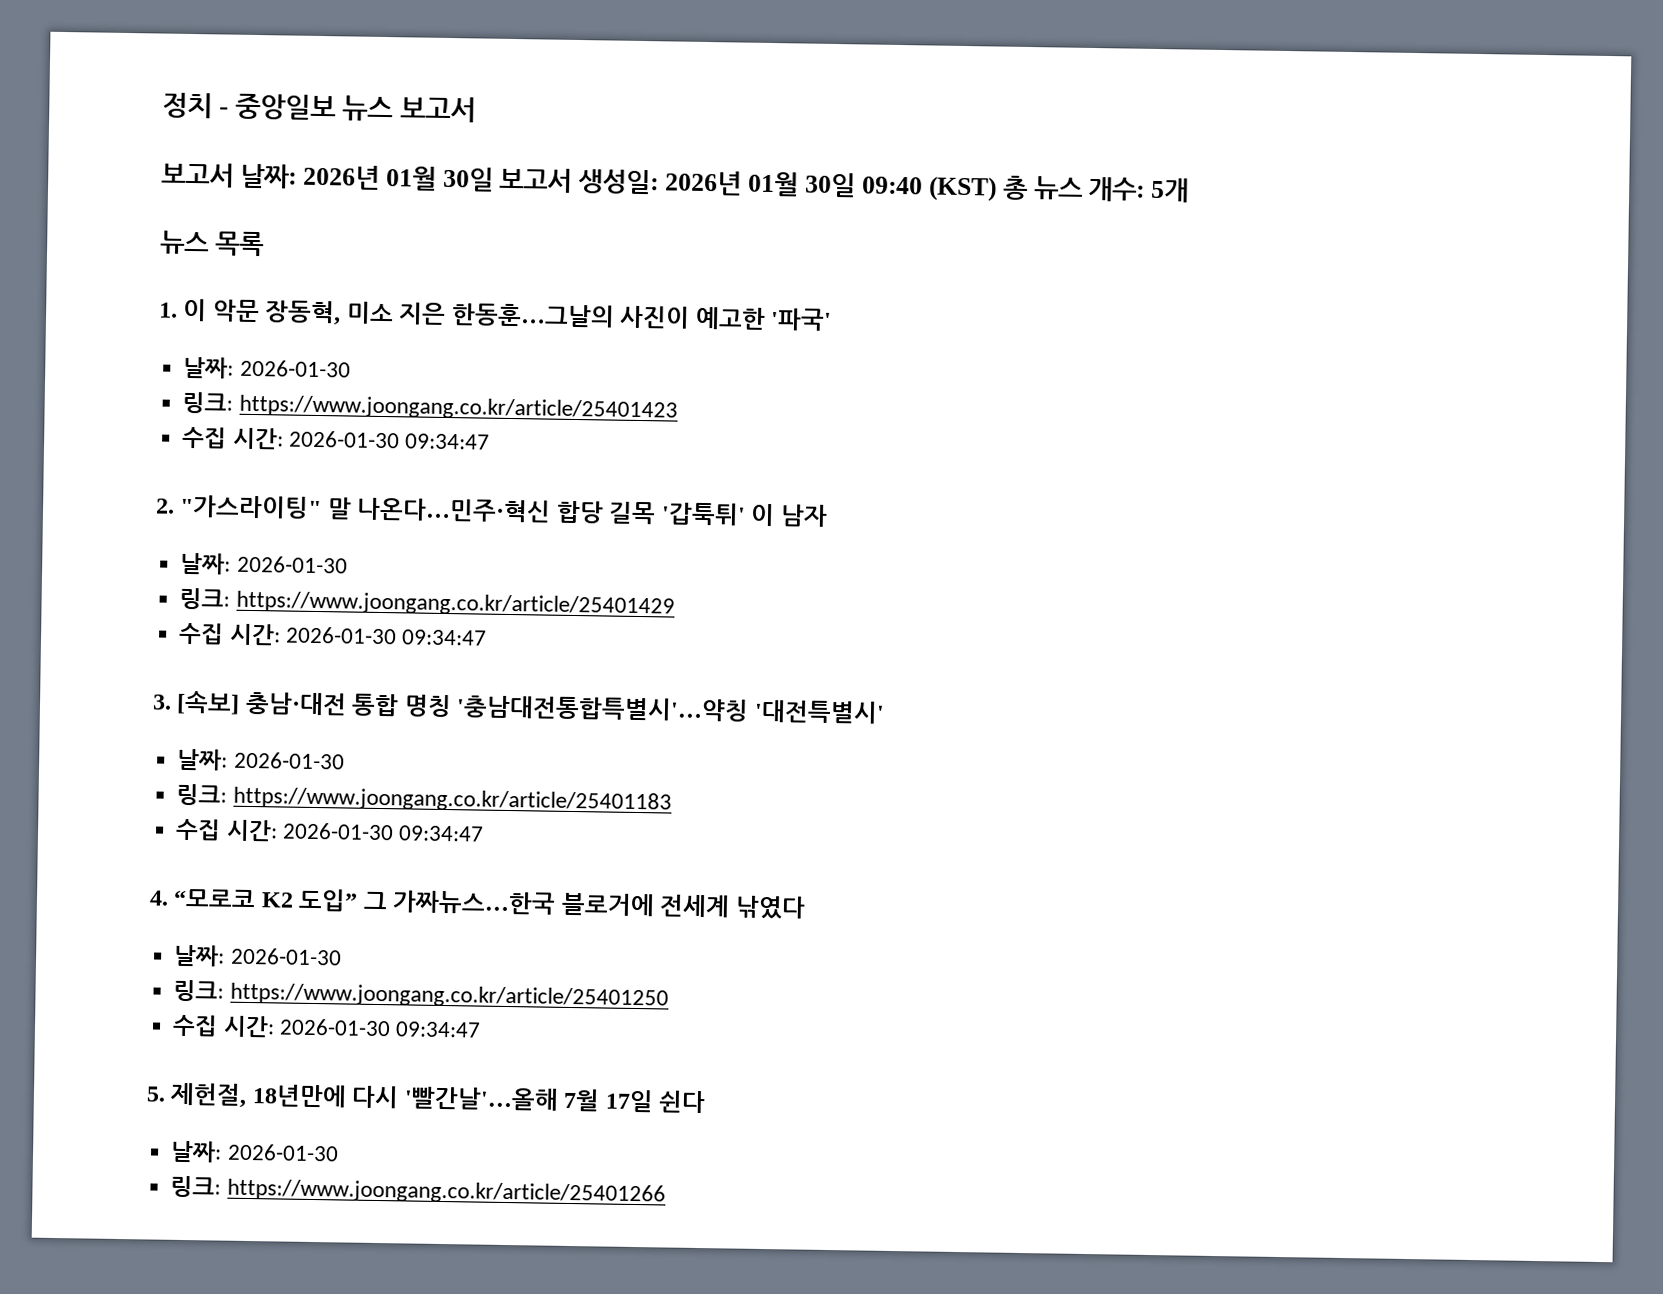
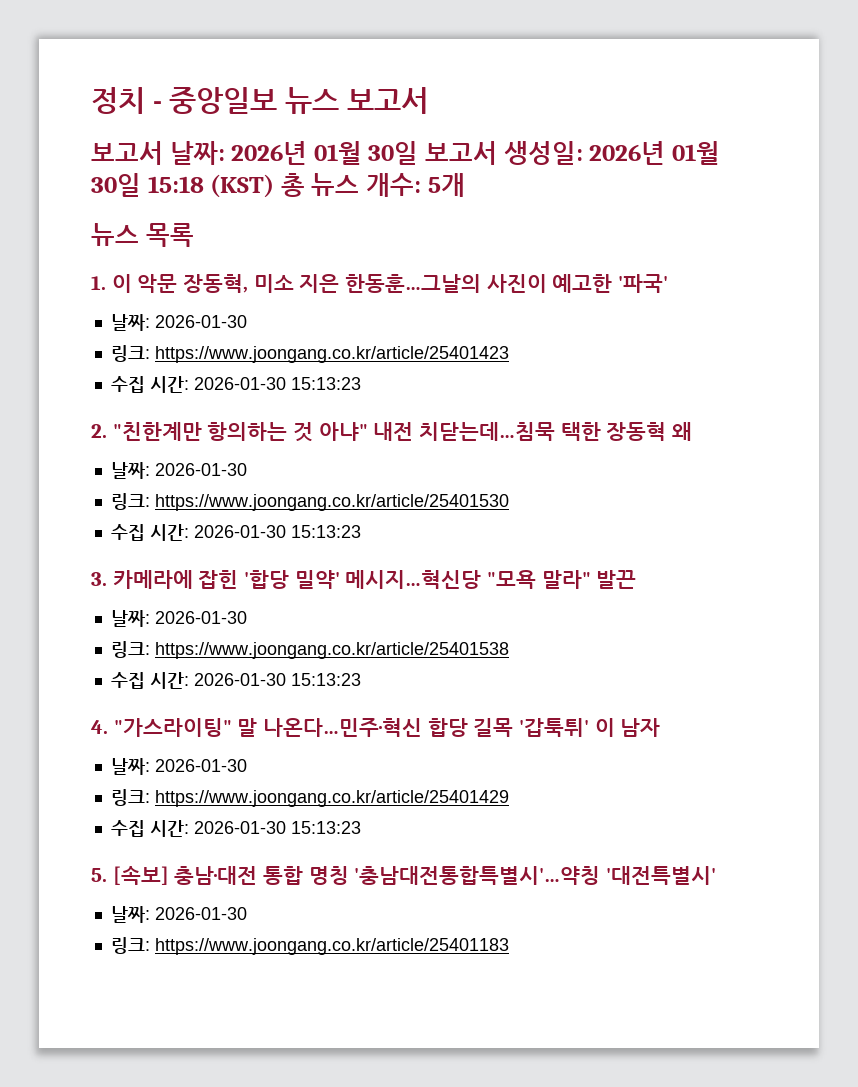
[861,176,923,195] 09:40 -> [147,176,204,193] 15:18
[404,433,490,450] 09:34:47 -> [290,377,361,390] 15:13:23
(175, 506) none -> [112,422,693,442] [110,462,247,479] [110,493,509,511] [110,524,361,541] [91,570,637,589] [110,610,247,627] [110,641,509,659] [110,672,361,689] [91,720,108,734] "친한계만 항의하는 것 아냐" 내전 치닫는데…침묵 택한 장동혁 왜 // 날짜: 2026-01-30 // 링크: https://www.joongang.co.kr/article/25401530 // 수집 시간: 2026-01-30 15:13:23 // 3. 카메라에 잡힌 '합당 밀약' 메시지…혁신당 "모욕 말라" 발끈 // 날짜: 2026-01-30 // 링크: https://www.joongang.co.kr/article/25401538 // 수집 시간: 2026-01-30 15:13:23 // 4.
[400,629,487,646] [152,694,172,710] 09:34:47 // 3. -> [290,821,361,834] [91,868,107,882] 15:13:23 // 5.
[175,818,484,842] [149,888,806,920] [173,944,342,967] [173,979,669,1010] [172,1014,481,1038] [146,1082,707,1114] [170,1140,339,1163] [170,1175,666,1206] // 수집 시간: 2026-01-30 09:34:47 // 4. “모로코 K2 도입” 그 가짜뉴스…한국 블로거에 전세계 낚였다 // 날짜: 2026-01-30 // 링크: https://www.joongang.co.kr/article/25401250 // 수집 시간: 2026-01-30 09:34:47 // 5. 제헌절, 18년만에 다시 '빨간날'…올해 7월 17일 쉰다 // 날짜: 2026-01-30 // 링크: https://www.joongang.co.kr/article/25401266 -> (509, 946) none

